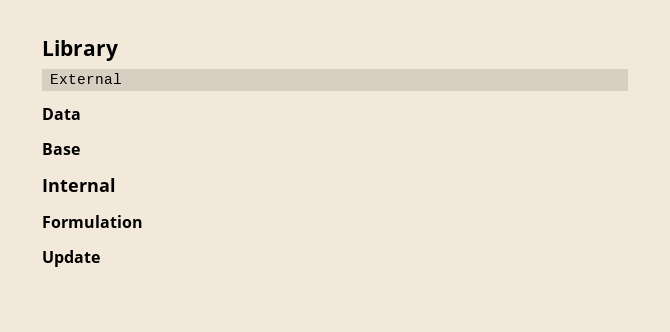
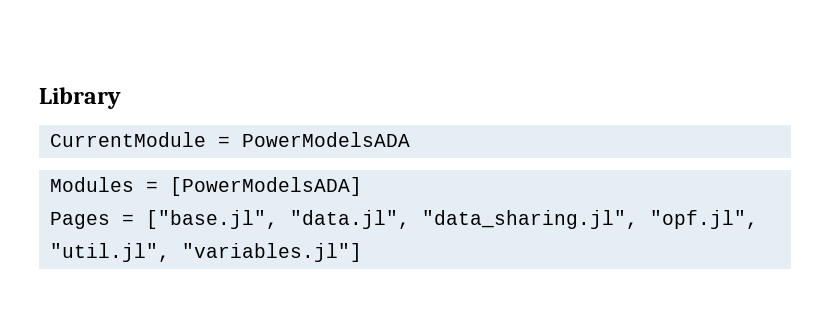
[50,73,123,84] [42,108,81,120] [42,143,80,155] [42,178,116,192] [42,215,143,228] [42,250,100,267] External // Data // Base // Internal // Formulation // Update -> [50,132,411,147] [50,177,363,196] [50,210,759,229] [50,243,363,262] CurrentModule = PowerModelsADA // Modules = [PowerModelsADA] // Pages = ["base.jl", "data.jl", "data_sharing.jl", "opf.jl", "util.jl", "variables.jl"]

